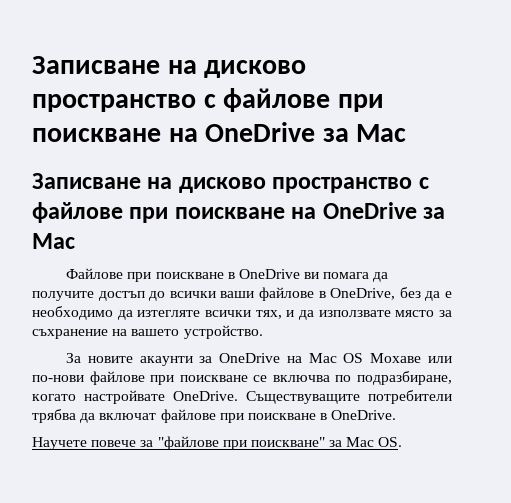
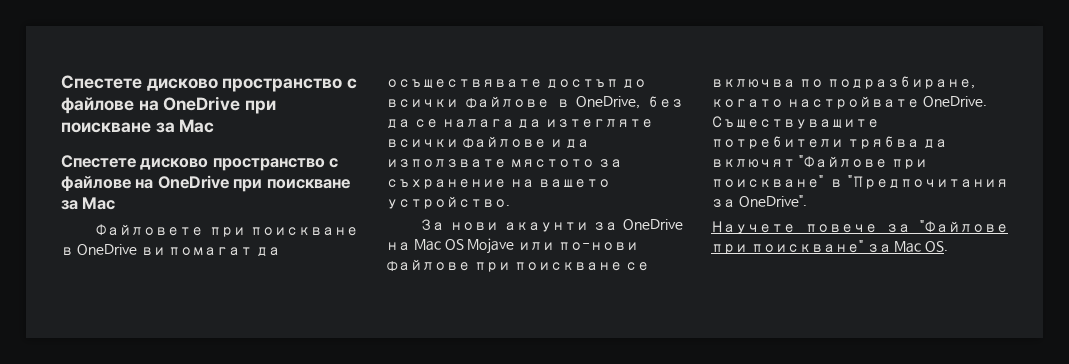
[32,56,307,78] [32,88,384,112] [32,122,407,142] [32,173,429,193] [32,202,446,223] [32,233,75,249] [66,268,124,279] Записване на дисково пространство с файлове при поискване на OneDrive за Mac // Записване на дисково пространство с файлове при поискване на OneDrive за Mac // Файлове -> [61,75,358,92] [61,96,277,114] [61,119,215,133] [61,155,339,171] [61,175,350,192] [61,197,116,210] [95,224,204,236] Спестете дисково пространство с файлове на OneDrive при поискване за Mac // Спестете дисково пространство с файлове на OneDrive при поискване за Mac // Файловете
[323,272,389,282] [32,291,94,301] помага да получите -> [168,247,281,257] [386,79,542,89] помагат да осъществявате
[220,291,255,298] ваши -> (458, 103) none
[445,291,453,298] [32,306,113,320] е необходимо -> [413,119,514,128] се налага
[255,310,282,319] тях, -> [461,136,546,148] файлове
[395,310,435,317] място -> [509,159,594,168] мястото
[87,356,133,363] новите -> [449,222,498,231] нови
[370,353,422,363] Мохаве -> [467,238,515,254] Mojave
[99,409,397,423] включат файлове при поискване в OneDrive. -> [711,155,927,169] [711,175,1008,189] [711,195,807,208] включят "Файлове при поискване" в "Предпочитания за OneDrive".
[157,436,219,450] "файлове -> [920,220,1008,233] "Файлове

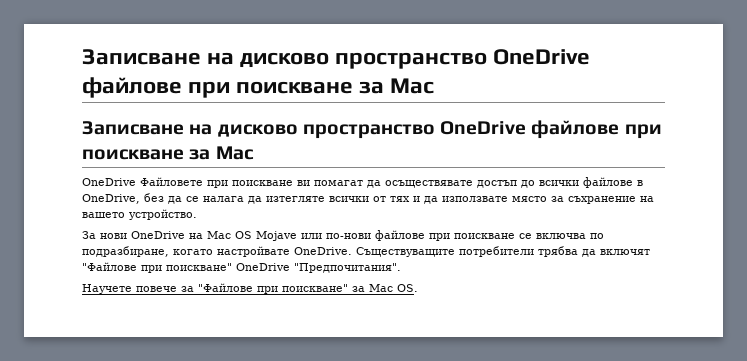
[61,75,358,92] [61,96,277,114] [61,119,215,133] [61,155,339,171] [61,175,350,192] [61,197,116,210] Спестете дисково пространство с файлове на OneDrive при поискване за Mac // Спестете дисково пространство с файлове на OneDrive при поискване за Mac // -> [82,49,591,69] [82,77,435,98] [82,120,662,139] [82,146,254,160] [82,178,136,186] Записване на дисково пространство OneDrive файлове при поискване за Mac // Записване на дисково пространство OneDrive файлове при поискване за Mac // OneDrive
[61,244,137,256] в OneDrive -> (293, 183) none
[461,136,546,148] файлове -> [373,196,410,202] от тях
[509,159,594,168] мястото -> [512,196,547,202] място
[503,222,618,232] акаунти за -> (127, 236) none
[829,175,1008,189] [711,195,807,208] в "Предпочитания за OneDrive". -> [236,263,401,273] OneDrive "Предпочитания".

